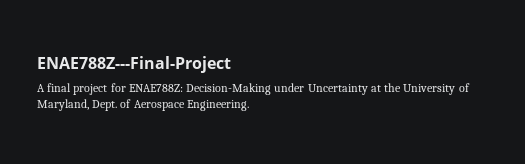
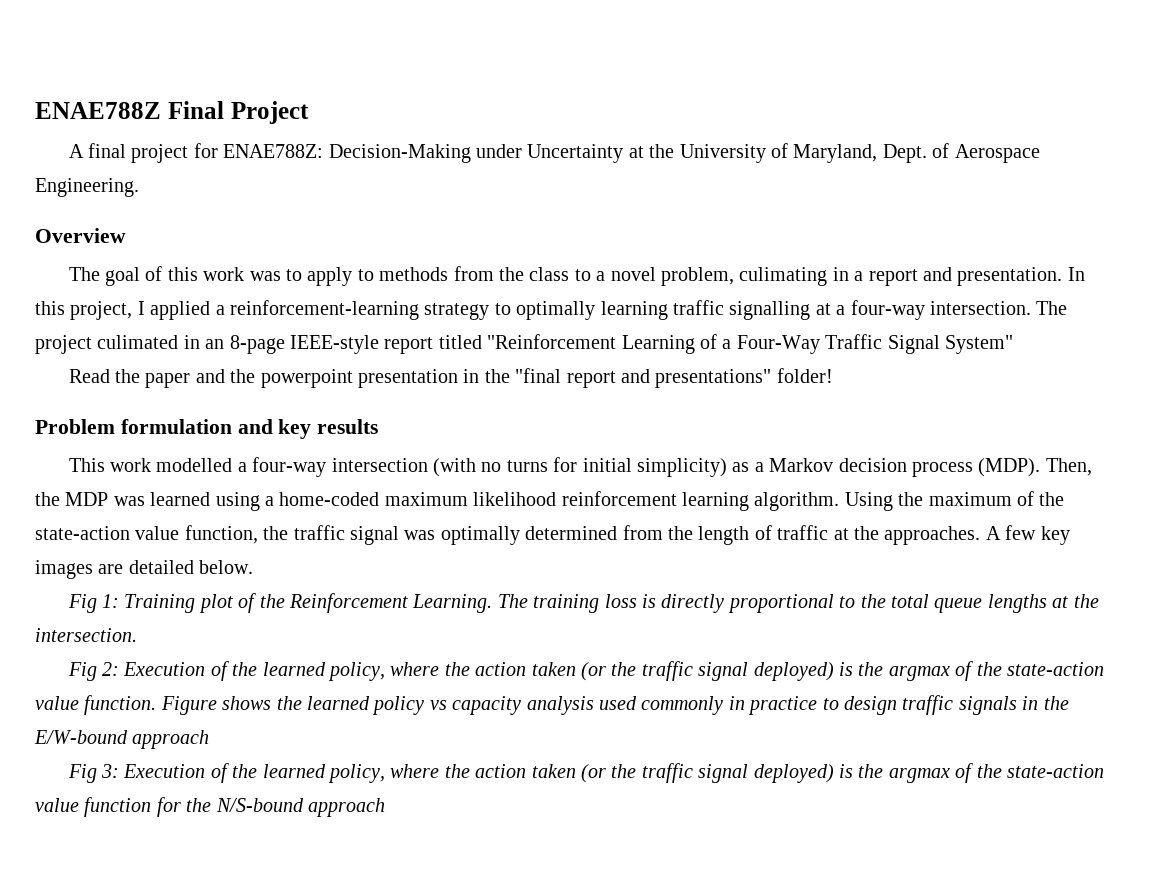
[37,56,231,73] ENAE788Z---Final-Project -> [35,101,309,124] ENAE788Z Final Project
(249, 105) none -> [35,228,126,243] [68,266,1085,286] [35,300,1068,320] [35,334,1013,354] [68,368,833,388] [35,419,379,439] [68,457,1092,477] [35,491,1065,511] [35,525,1070,545] [35,560,254,579] [67,593,1099,613] [35,628,137,642] [67,661,1104,681] [35,695,1069,715] [34,730,210,749] [67,763,1104,783] [35,797,385,817] // Overview // The goal of this work was to apply to methods from the class to a novel problem, culimating in a report and presentation. In this project, I applied a reinforcement-learning strategy to optimally learning traffic signalling at a four-way intersection. The project culimated in an 8-page IEEE-style report titled "Reinforcement Learning of a Four-Way Traffic Signal System" // Read the paper and the powerpoint presentation in the "final report and presentations" folder! // Problem formulation and key results // This work modelled a four-way intersection (with no turns for initial simplicity) as a Markov decision process (MDP). Then, the MDP was learned using a home-coded maximum likelihood reinforcement learning algorithm. Using the maximum of the state-action value function, the traffic signal was optimally determined from the length of traffic at the approaches. A few key images are detailed below. // Fig 1: Training plot of the Reinforcement Learning. The training loss is directly proportional to the total queue lengths at the intersection. // Fig 2: Execution of the learned policy, where the action taken (or the traffic signal deployed) is the argmax of the state-action value function. Figure shows the learned policy vs capacity analysis used commonly in practice to design traffic signals in the E/W-bound approach // Fig 3: Execution of the learned policy, where the action taken (or the traffic signal deployed) is the argmax of the state-action value function for the N/S-bound approach

